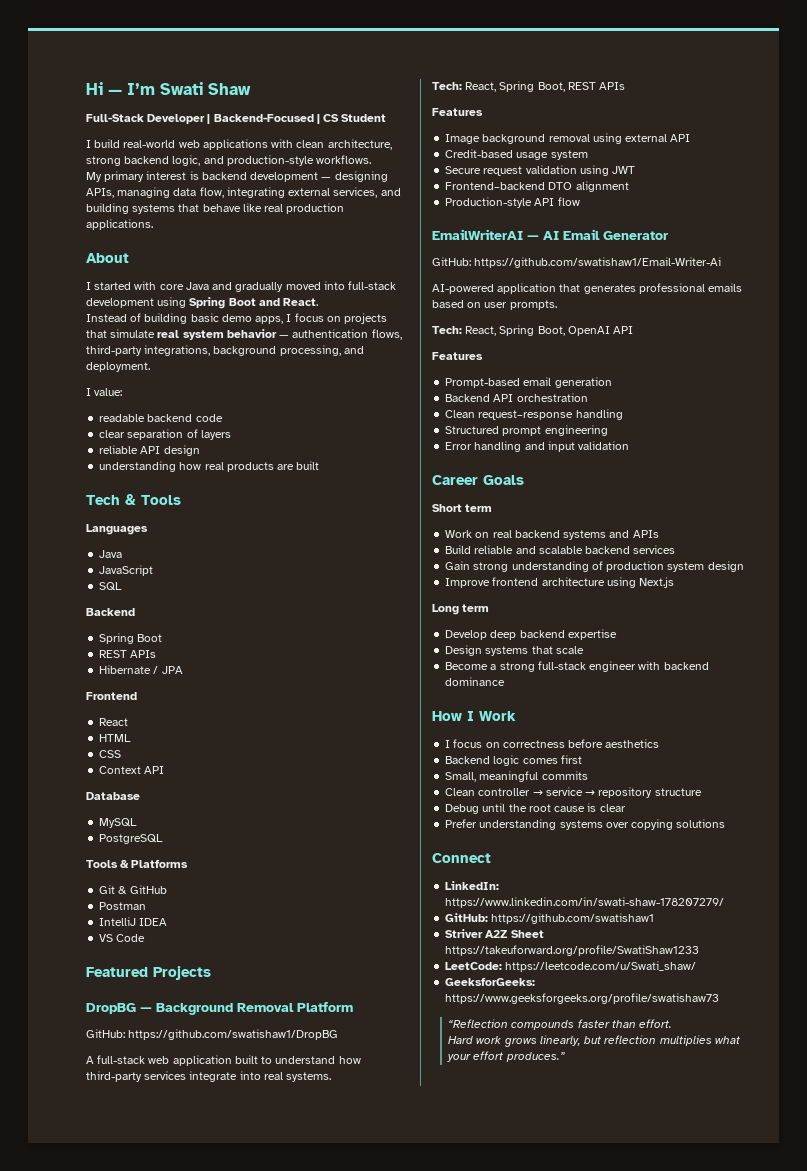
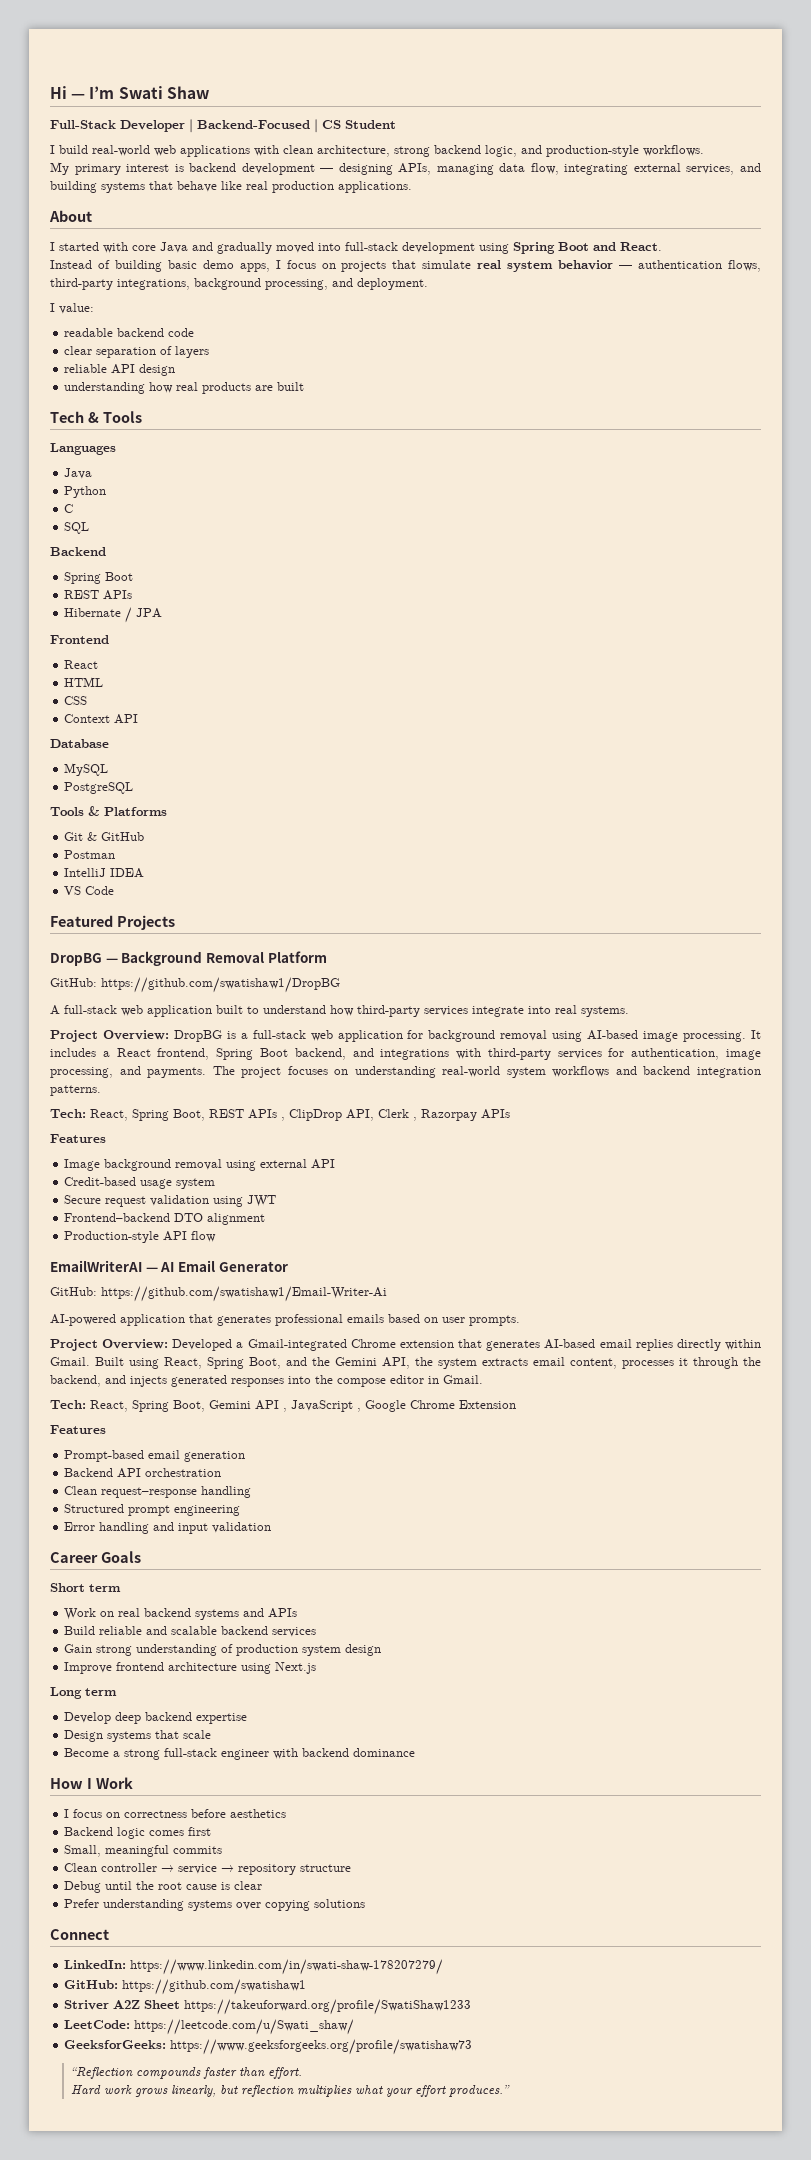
[99,565,154,576] JavaScript -> [64,486,107,498] [64,504,74,513] Python // C
(332, 1077) none -> [50,1030,761,1042] [50,1048,762,1060] [50,1066,762,1078] [50,1085,101,1096] // Project Overview: DropBG is a full-stack web application for background removal using AI-based image processing. It includes a React frontend, Spring Boot backend, and integrations with third-party services for authentication, image processing, and payments. The project focuses on understanding real-world system workflows and backend integration patterns.
(626, 86) none -> [281,1109,510,1121] , ClipDrop API, Clerk , Razorpay APIs
[432,325,634,336] // Tech: React, Spring Boot, OpenAI API -> [50,1339,761,1351] [50,1357,761,1369] [50,1375,483,1387] [50,1400,516,1412] // Project Overview: Developed a Gmail-integrated Chrome extension that generates AI-based email replies directly within Gmail. Built using React, Spring Boot, and the Gemini API, the system extracts email content, processes it through the backend, and injects generated responses into the compose editor in Gmail. // Tech: React, Spring Boot, Gemini API , JavaScript , Google Chrome Extension

